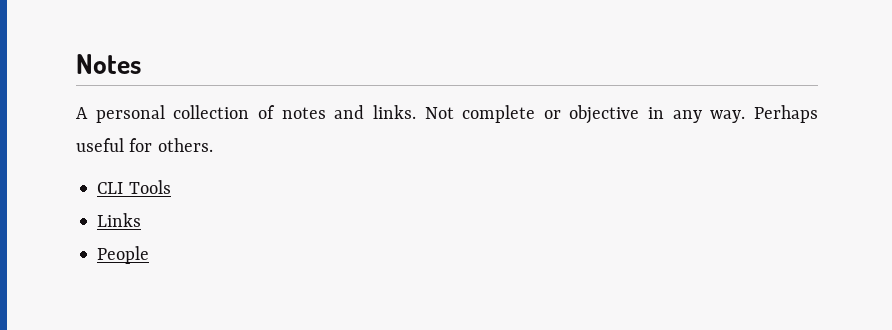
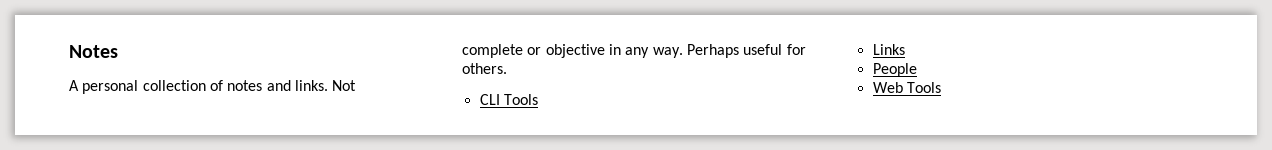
(150, 255) none -> [872,82,941,93] // Web Tools

